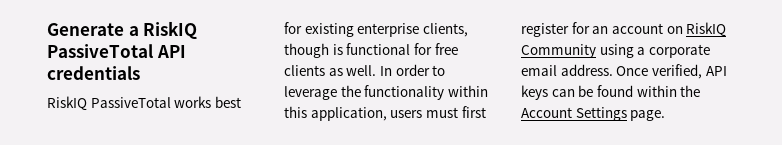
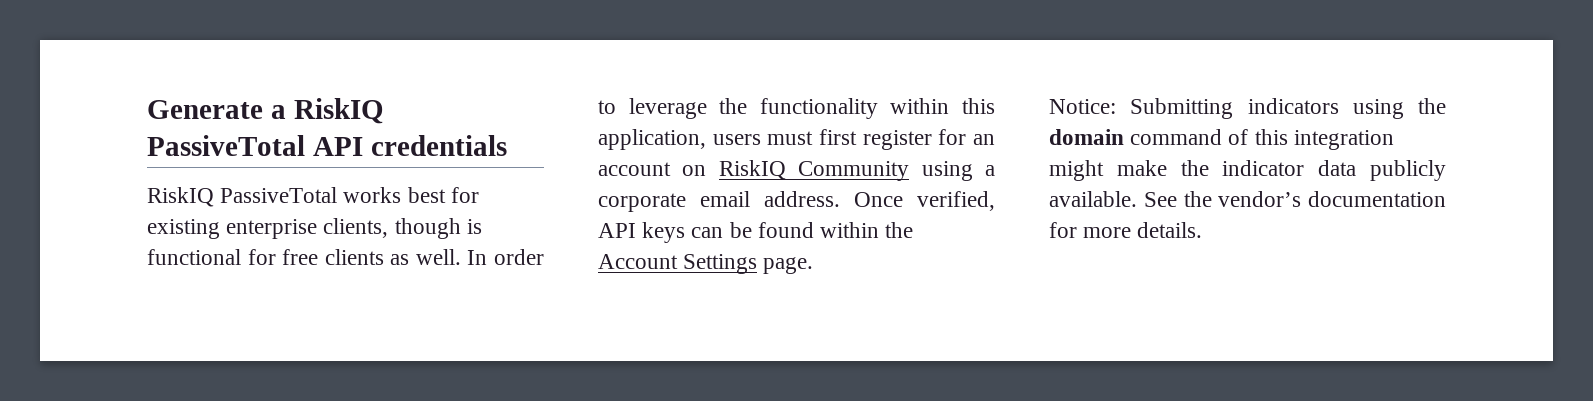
(666, 115) none -> [1049,98,1446,119] [1049,129,1394,150] [1049,160,1446,181] [1049,191,1446,207] [1049,222,1203,238] // Notice: Submitting indicators using the domain command of this integration might make the indicator data publicly available. See the vendor’s documentation for more details.

